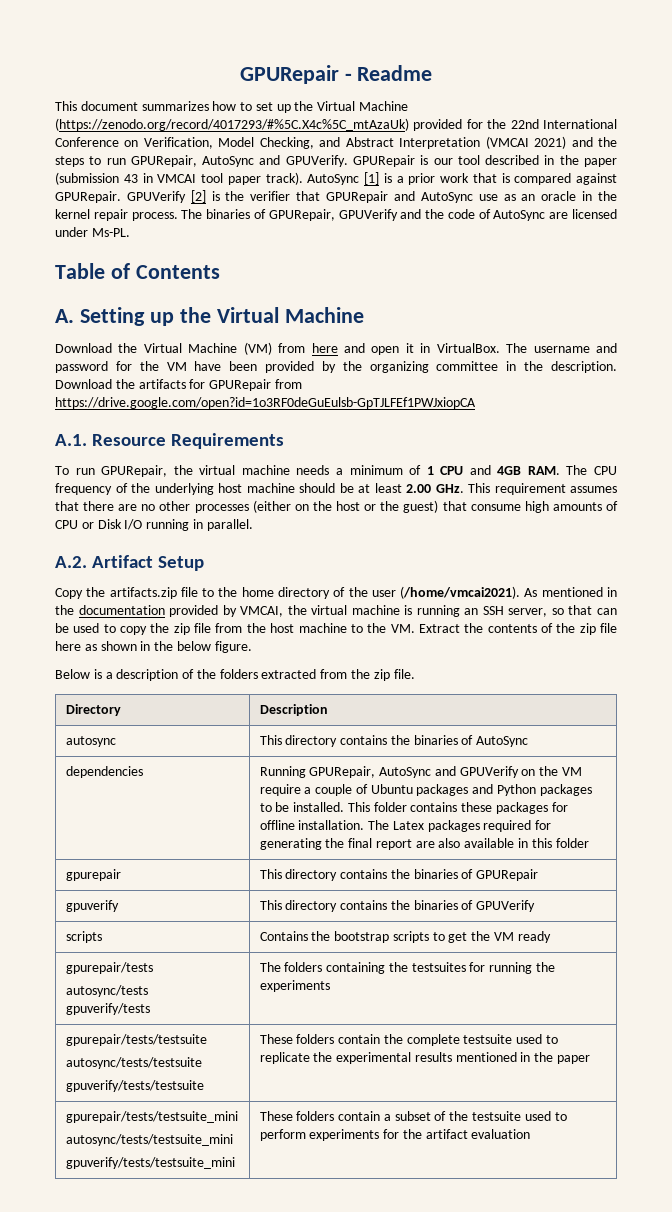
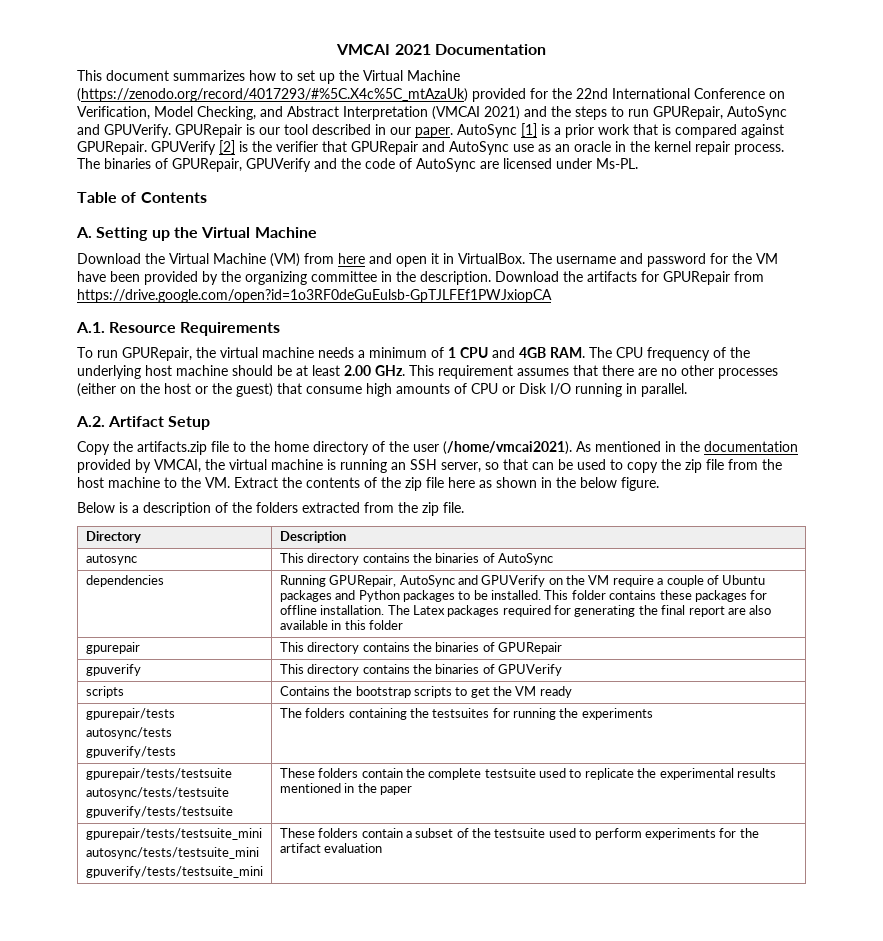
[239,65,433,84] GPURepair - Readme -> [336,44,546,55] VMCAI 2021 Documentation
[559,155,617,167] [55,172,303,185] the paper (submission 43 in VMCAI tool paper track). -> [390,127,453,138] our paper.

